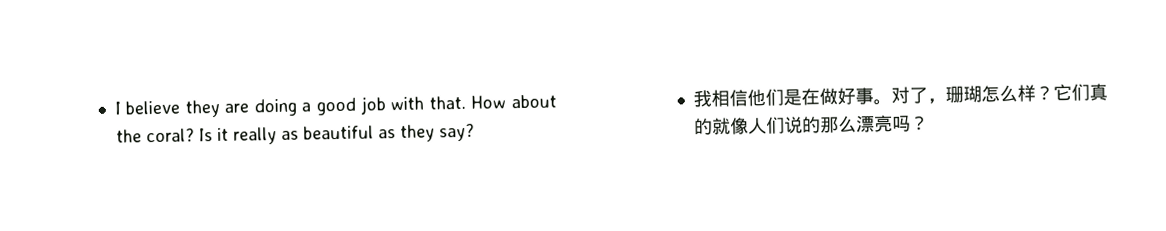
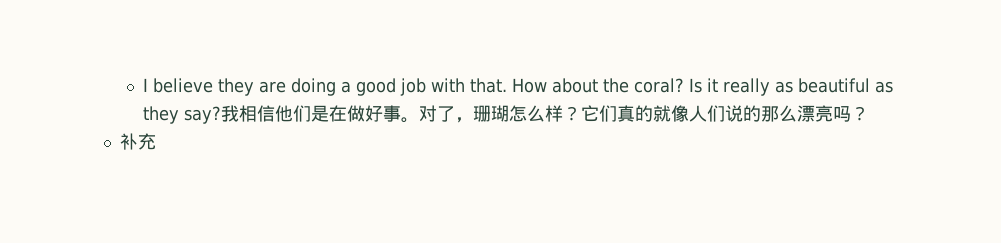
(475, 132) // -> (221, 115) none
(930, 123) none -> [120,133,157,150] // 补充

